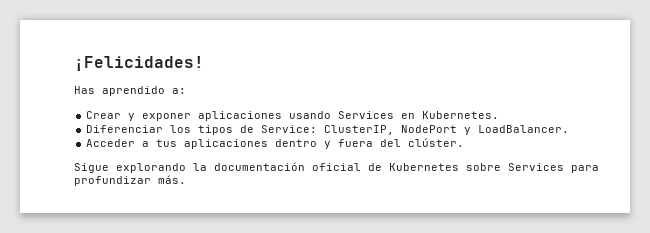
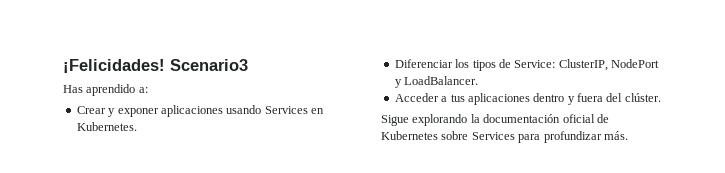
(204, 63) none -> [170,59,248,71] Scenario3

